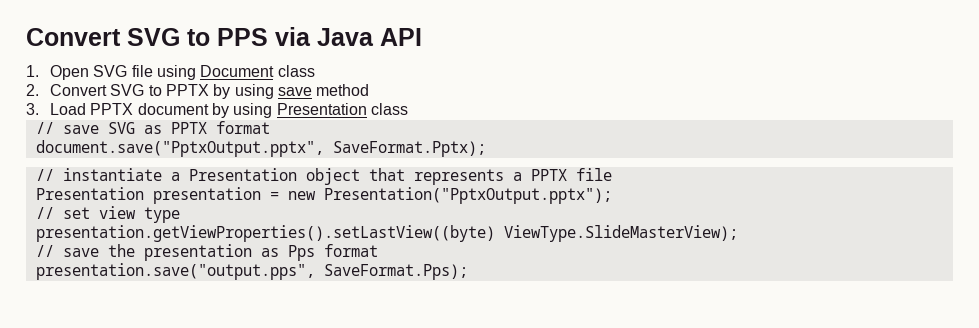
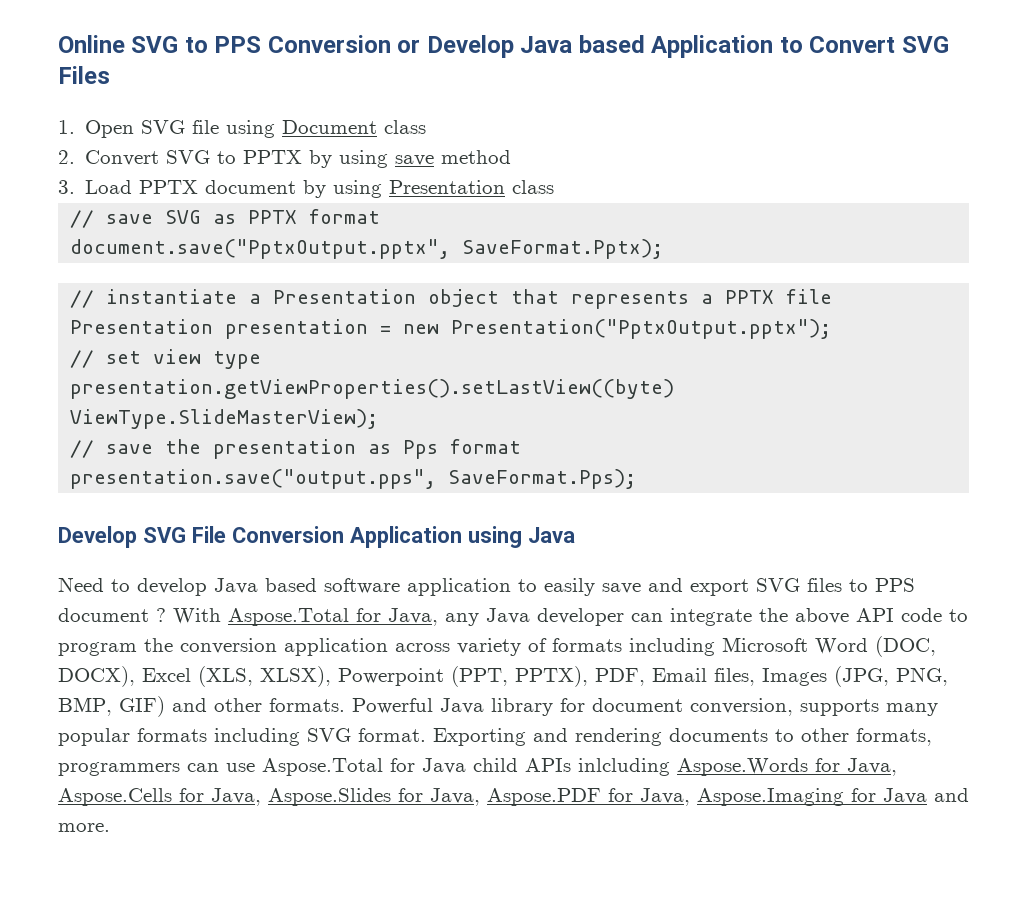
[26,28,121,46] Convert -> [58,35,125,53] Online
[275,27,422,46] via Java API -> [267,35,949,58] [58,66,110,84] Conversion or Develop Java based Application to Convert SVG Files
(468, 272) none -> [58,526,575,548] [58,577,915,596] [58,608,968,626] [58,636,936,657] [58,666,948,687] [58,696,938,717] [58,728,932,746] [58,758,897,776] [58,788,969,806] [58,823,110,832] // Develop SVG File Conversion Application using Java // Need to develop Java based software application to easily save and export SVG files to PPS document ? With Aspose.Total for Java, any Java developer can integrate the above API code to program the conversion application across variety of formats including Microsoft Word (DOC, DOCX), Excel (XLS, XLSX), Powerpoint (PPT, PPTX), PDF, Email files, Images (JPG, PNG, BMP, GIF) and other formats. Powerful Java library for document conversion, supports many popular formats including SVG format. Exporting and rendering documents to other formats, programmers can use Aspose.Total for Java child APIs inlcluding Aspose.Words for Java, Aspose.Cells for Java, Aspose.Slides for Java, Aspose.PDF for Java, Aspose.Imaging for Java and more.

